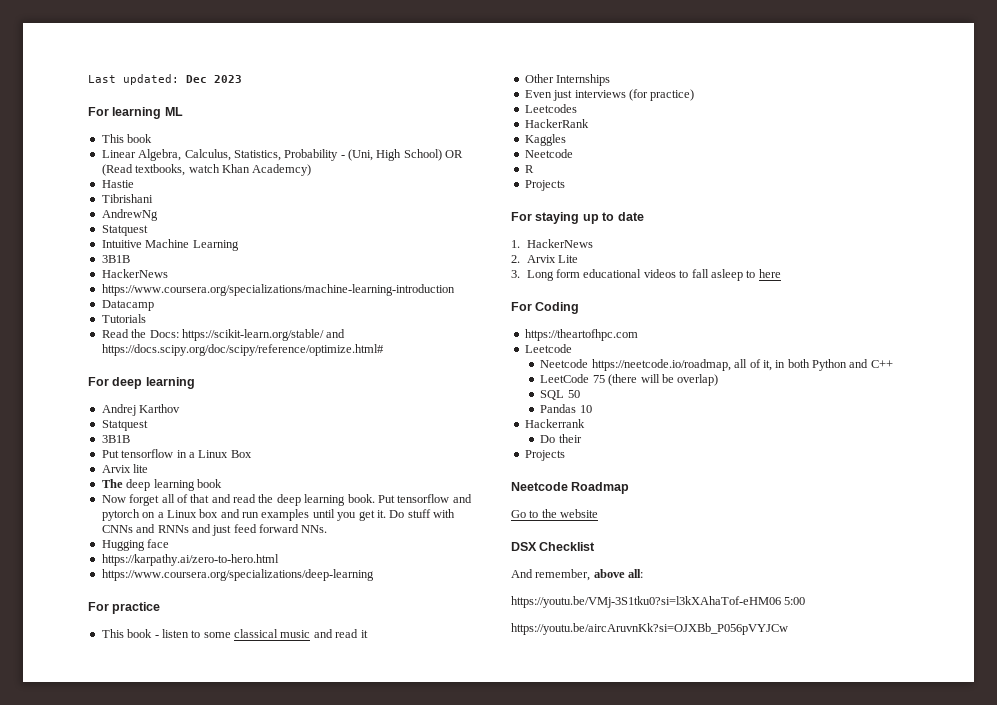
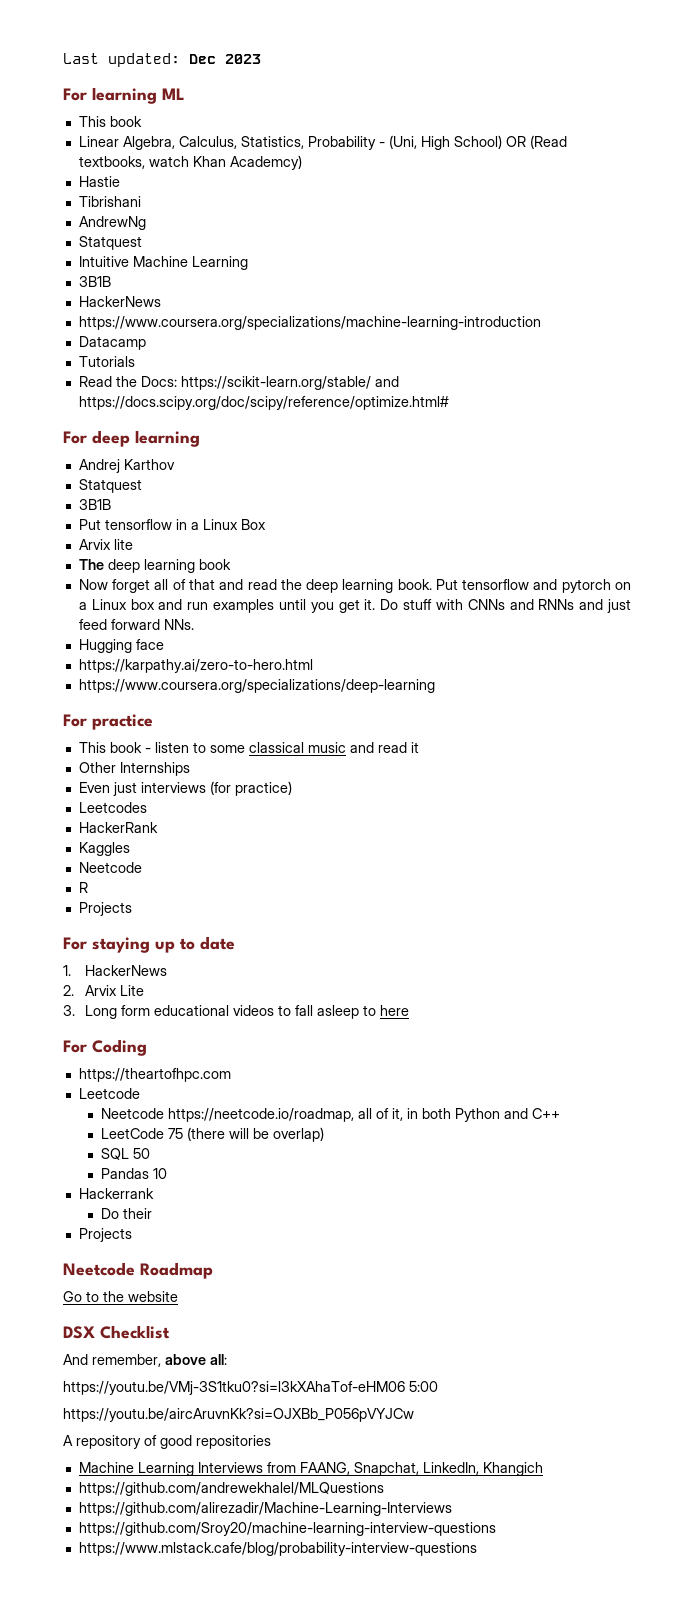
(788, 629) none -> [63,1435,271,1449] [78,1462,543,1476] [78,1482,384,1496] [78,1502,452,1516] [78,1522,496,1536] [78,1542,477,1556] // A repository of good repositories // Machine Learning Interviews from FAANG, Snapchat, LinkedIn, Khangich // https://github.com/andrewekhalel/MLQuestions // https://github.com/alirezadir/Machine-Learning-Interviews // https://github.com/Sroy20/machine-learning-interview-questions // https://www.mlstack.cafe/blog/probability-interview-questions

